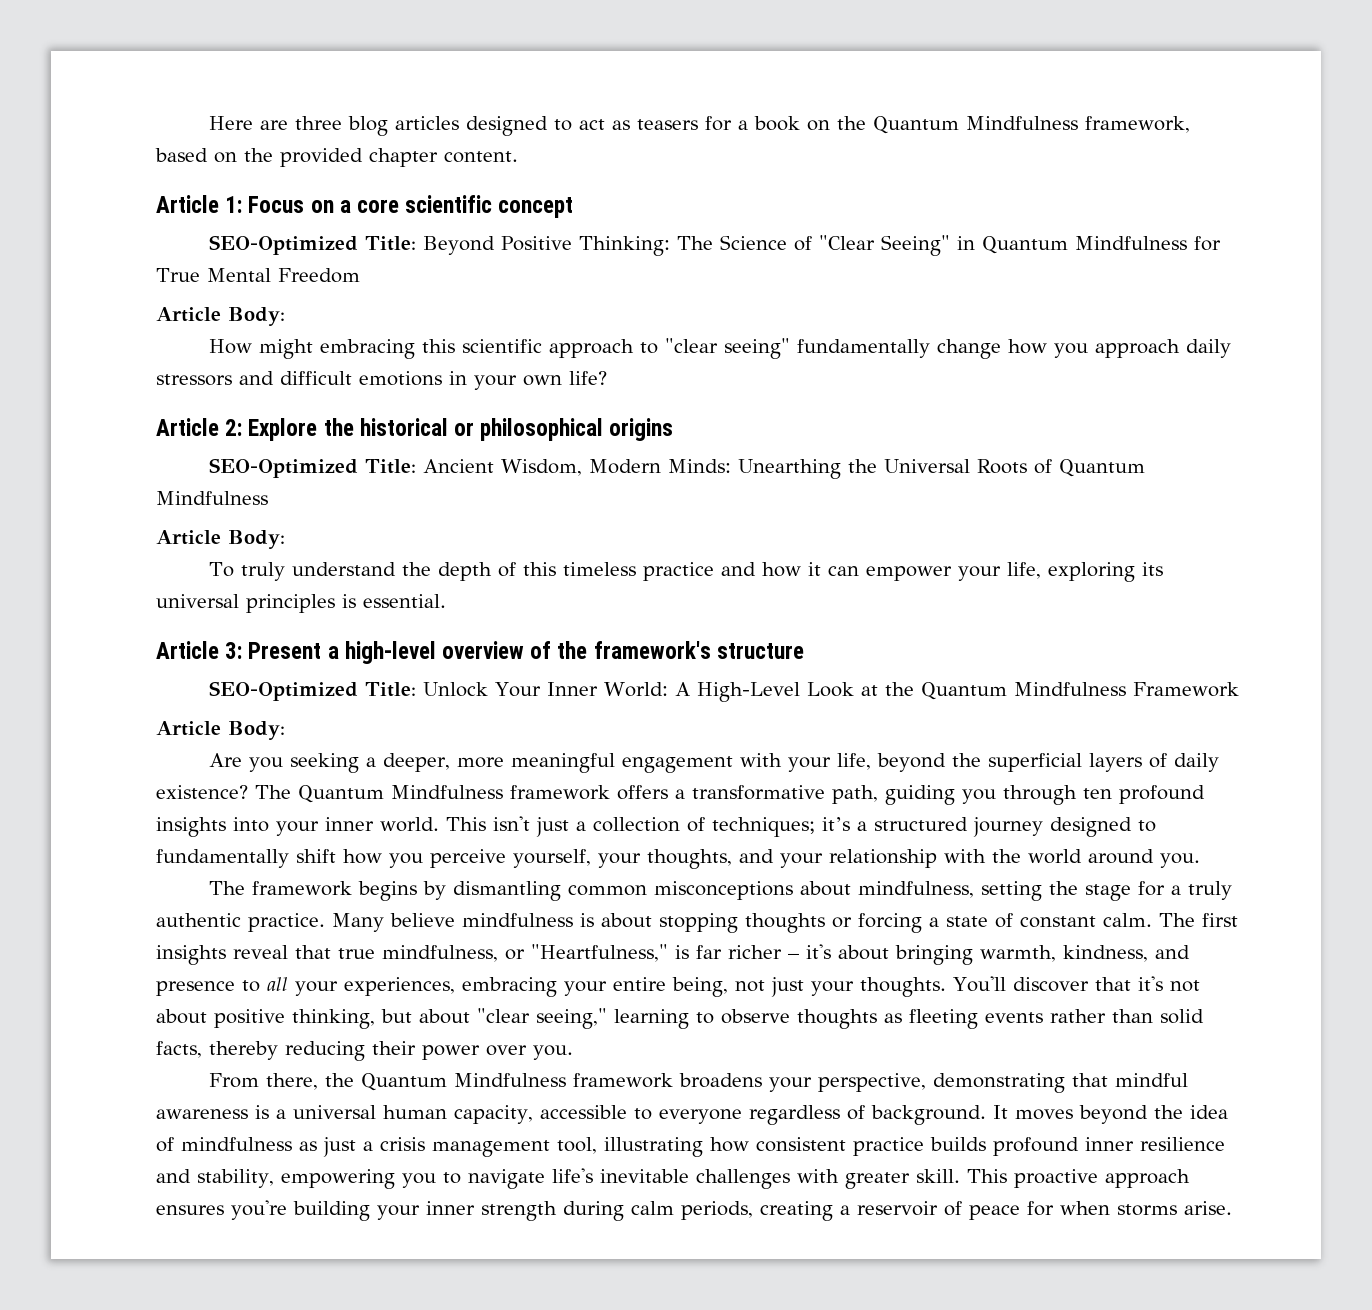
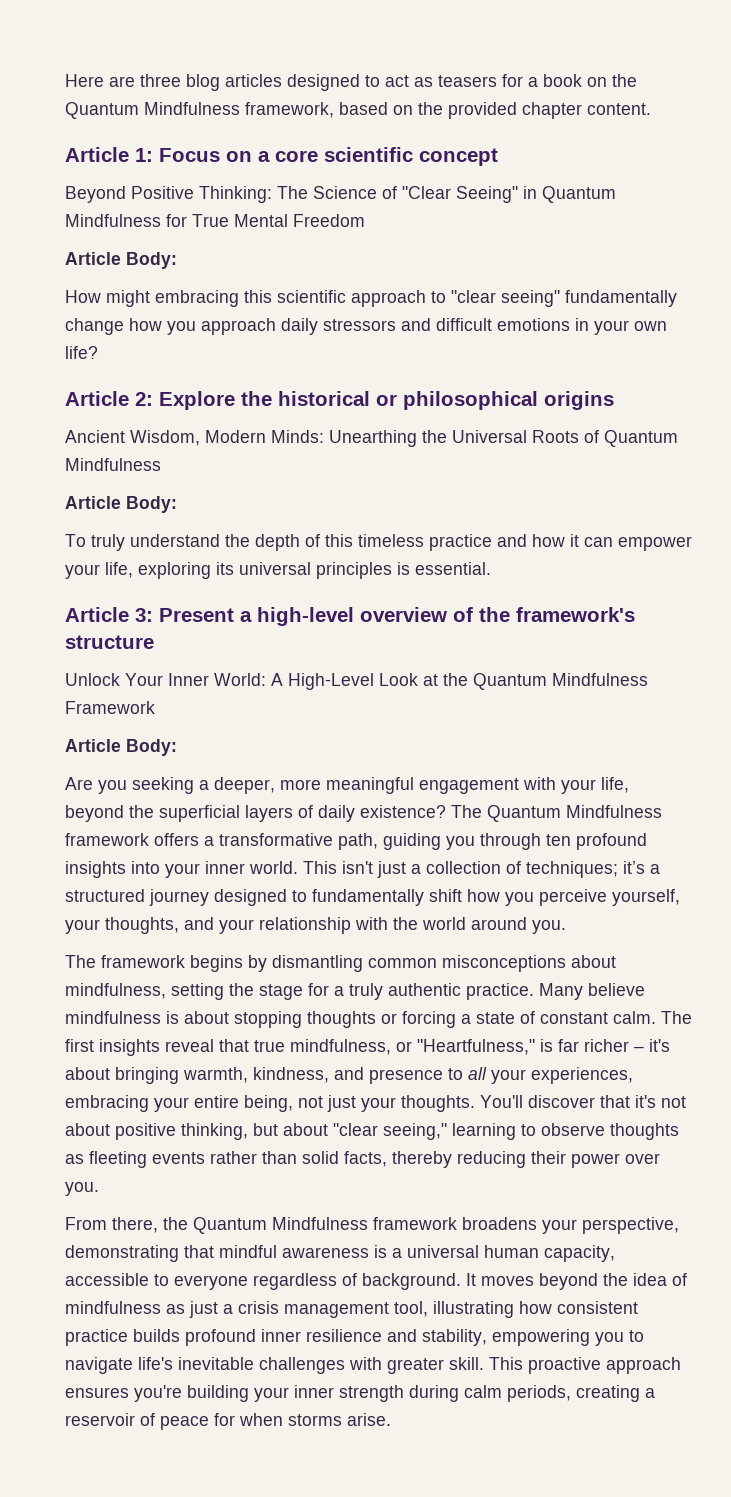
[208,235,416,255] SEO-Optimized Title: -> (498, 157) none
[208,458,416,478] SEO-Optimized Title: -> (614, 400) none
[208,681,416,701] SEO-Optimized Title: -> (154, 642) none

